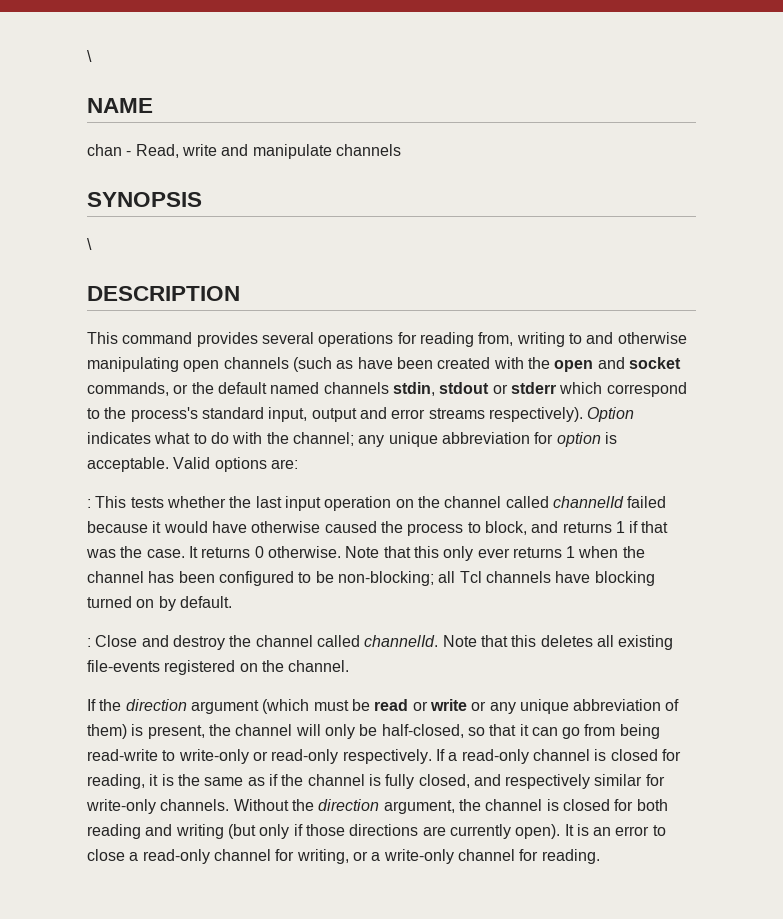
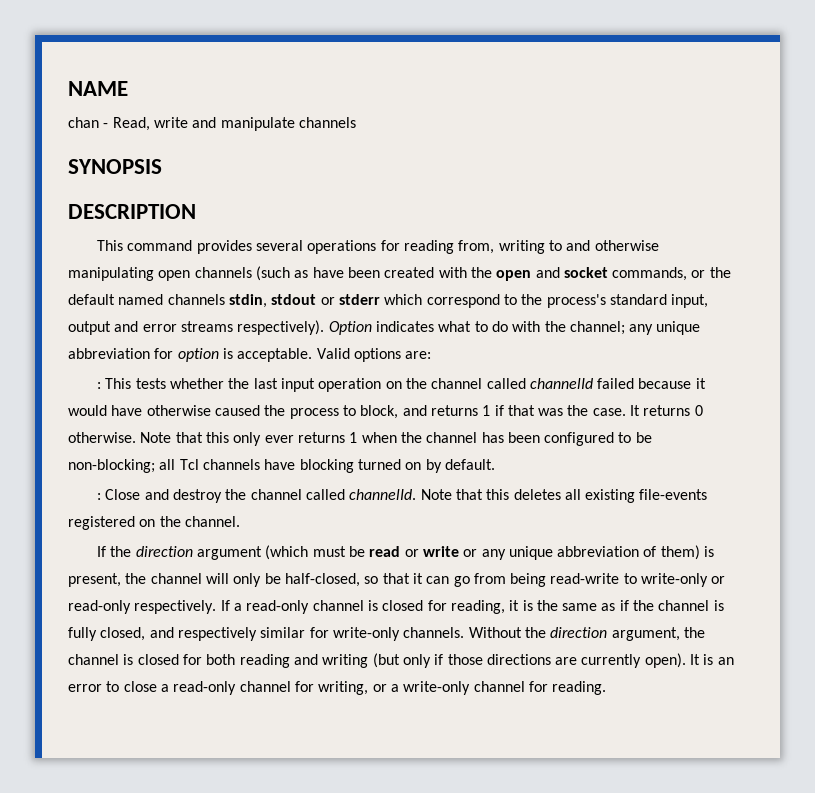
[87,50,92,62] \ // -> (68, 88) none
[87,238,92,250] // \ -> (162, 166) none

